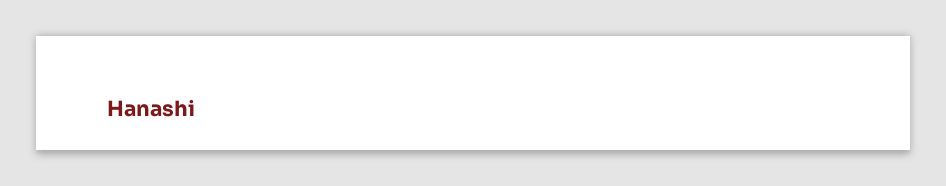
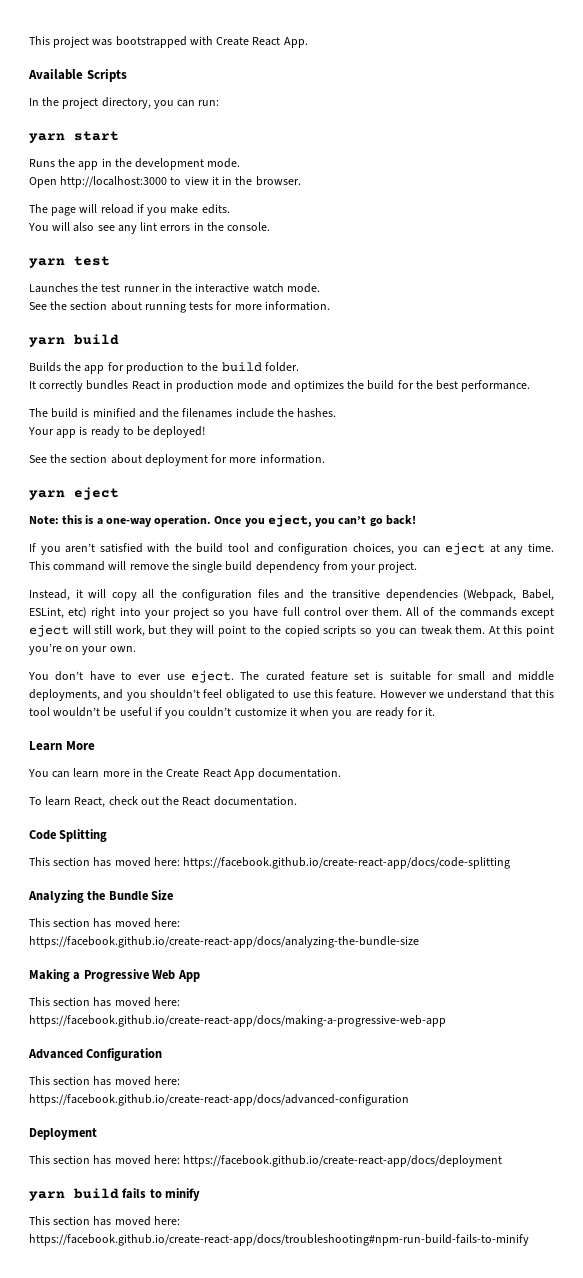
[107,99,195,117] Hanashi -> [29,36,308,48] [28,69,127,82] [29,97,220,109] [29,131,119,143] [29,158,241,170] [29,176,301,188] [29,204,230,216] [28,222,271,234] [29,256,110,268] [29,283,320,293] [29,301,330,313] [29,334,119,347] [29,362,299,374] [29,380,531,392] [29,408,337,418] [28,426,206,438] [29,454,325,466] [29,487,119,500] [29,515,416,527] [29,543,554,555] [29,561,418,573] [29,589,554,601] [29,607,555,619] [29,625,554,637] [29,643,136,655] [28,671,554,683] [29,689,554,701] [29,707,436,719] [29,741,95,751] [28,768,342,780] [29,796,297,808] [29,829,108,842] [29,857,511,869] [28,890,174,903] [29,918,180,928] [29,936,419,948] [29,969,200,982] [29,997,180,1007] [29,1015,446,1027] [28,1048,163,1061] [29,1076,180,1086] [29,1094,409,1106] [29,1128,97,1140] [29,1155,503,1167] [29,1188,201,1201] [29,1216,180,1226] [29,1234,529,1246] This project was bootstrapped with Create React App. // Available Scripts // In the project directory, you can run: // yarn start // Runs the app in the development mode. // Open http://localhost:3000 to view it in the browser. // The page will reload if you make edits. // You will also see any lint errors in the console. // yarn test // Launches the test runner in the interactive watch mode. // See the section about running tests for more information. // yarn build // Builds the app for production to the build folder. // It correctly bundles React in production mode and optimizes the build for the best performance. // The build is minified and the filenames include the hashes. // Your app is ready to be deployed! // See the section about deployment for more information. // yarn eject // Note: this is a one-way operation. Once you eject, you can’t go back! // If you aren’t satisfied with the build tool and configuration choices, you can eject at any time. This command will remove the single build dependency from your project. // Instead, it will copy all the configuration files and the transitive dependencies (Webpack, Babel, ESLint, etc) right into your project so you have full control over them. All of the commands except eject will still work, but they will point to the copied scripts so you can tweak them. At this point you’re on your own. // You don’t have to ever use eject. The curated feature set is suitable for small and middle deployments, and you shouldn’t feel obligated to use this feature. However we understand that this tool wouldn’t be useful if you couldn’t customize it when you are ready for it. // Learn More // You can learn more in the Create React App documentation. // To learn React, check out the React documentation. // Code Splitting // This section has moved here: https://facebook.github.io/create-react-app/docs/code-splitting // Analyzing the Bundle Size // This section has moved here: https://facebook.github.io/create-react-app/docs/analyzing-the-bundle-size // Making a Progressive Web App // This section has moved here: https://facebook.github.io/create-react-app/docs/making-a-progressive-web-app // Advanced Configuration // This section has moved here: https://facebook.github.io/create-react-app/docs/advanced-configuration // Deployment // This section has moved here: https://facebook.github.io/create-react-app/docs/deployment // yarn build fails to minify // This section has moved here: https://facebook.github.io/create-react-app/docs/troubleshooting#npm-run-build-fails-to-minify

